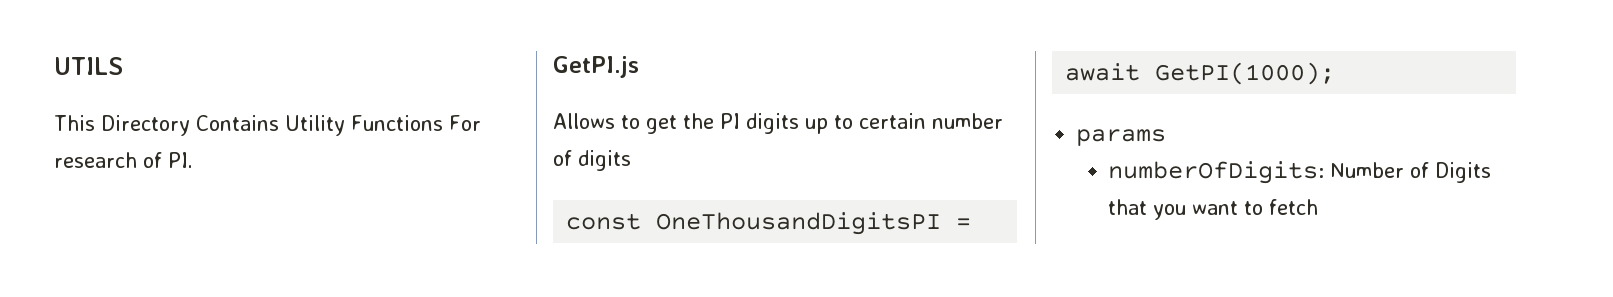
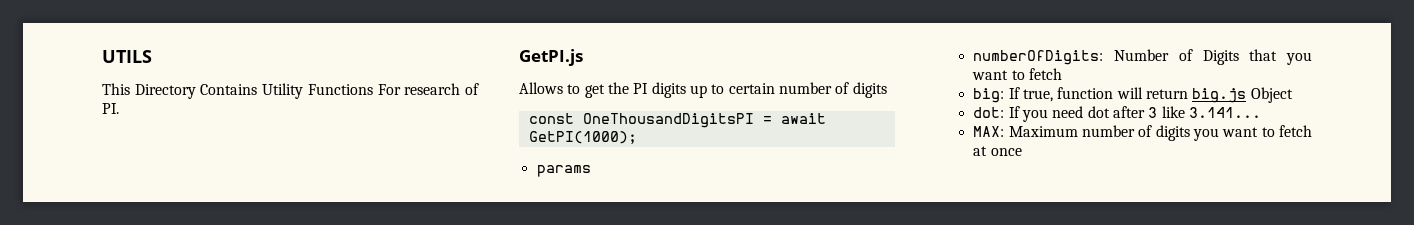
(1319, 207) none -> [973,87,1293,103] [973,106,1261,122] [973,125,1312,141] [973,146,1022,156] // big: If true, function will return big.js Object // dot: If you need dot after 3 like 3.141... // MAX: Maximum number of digits you want to fetch at once

